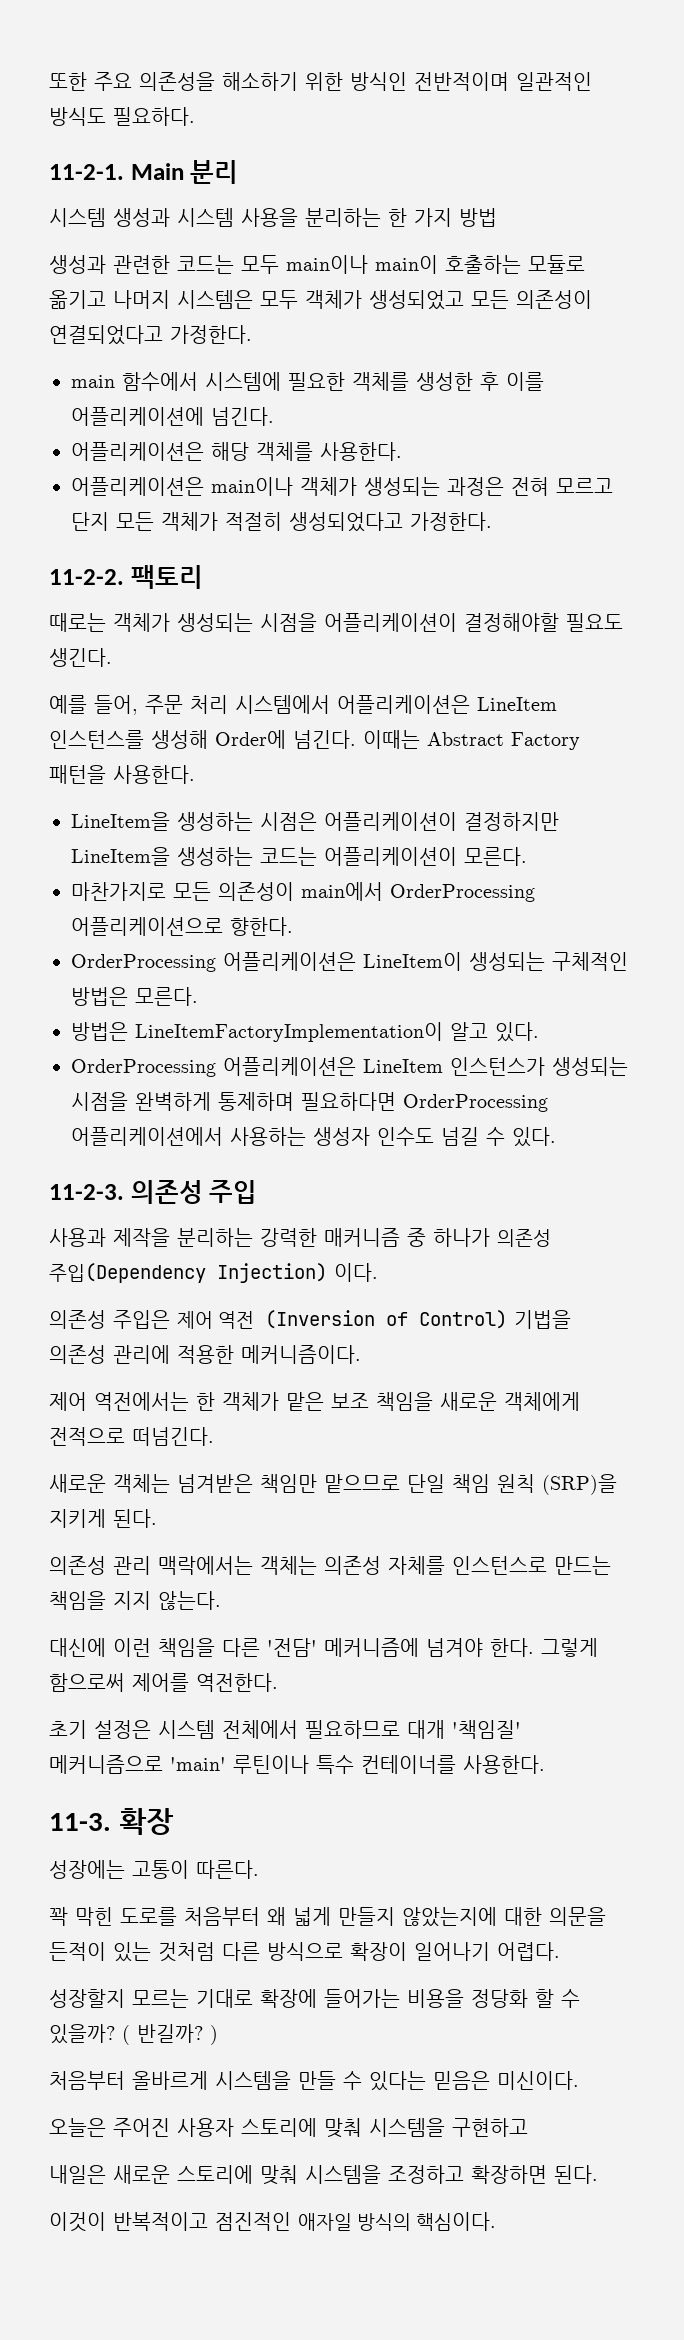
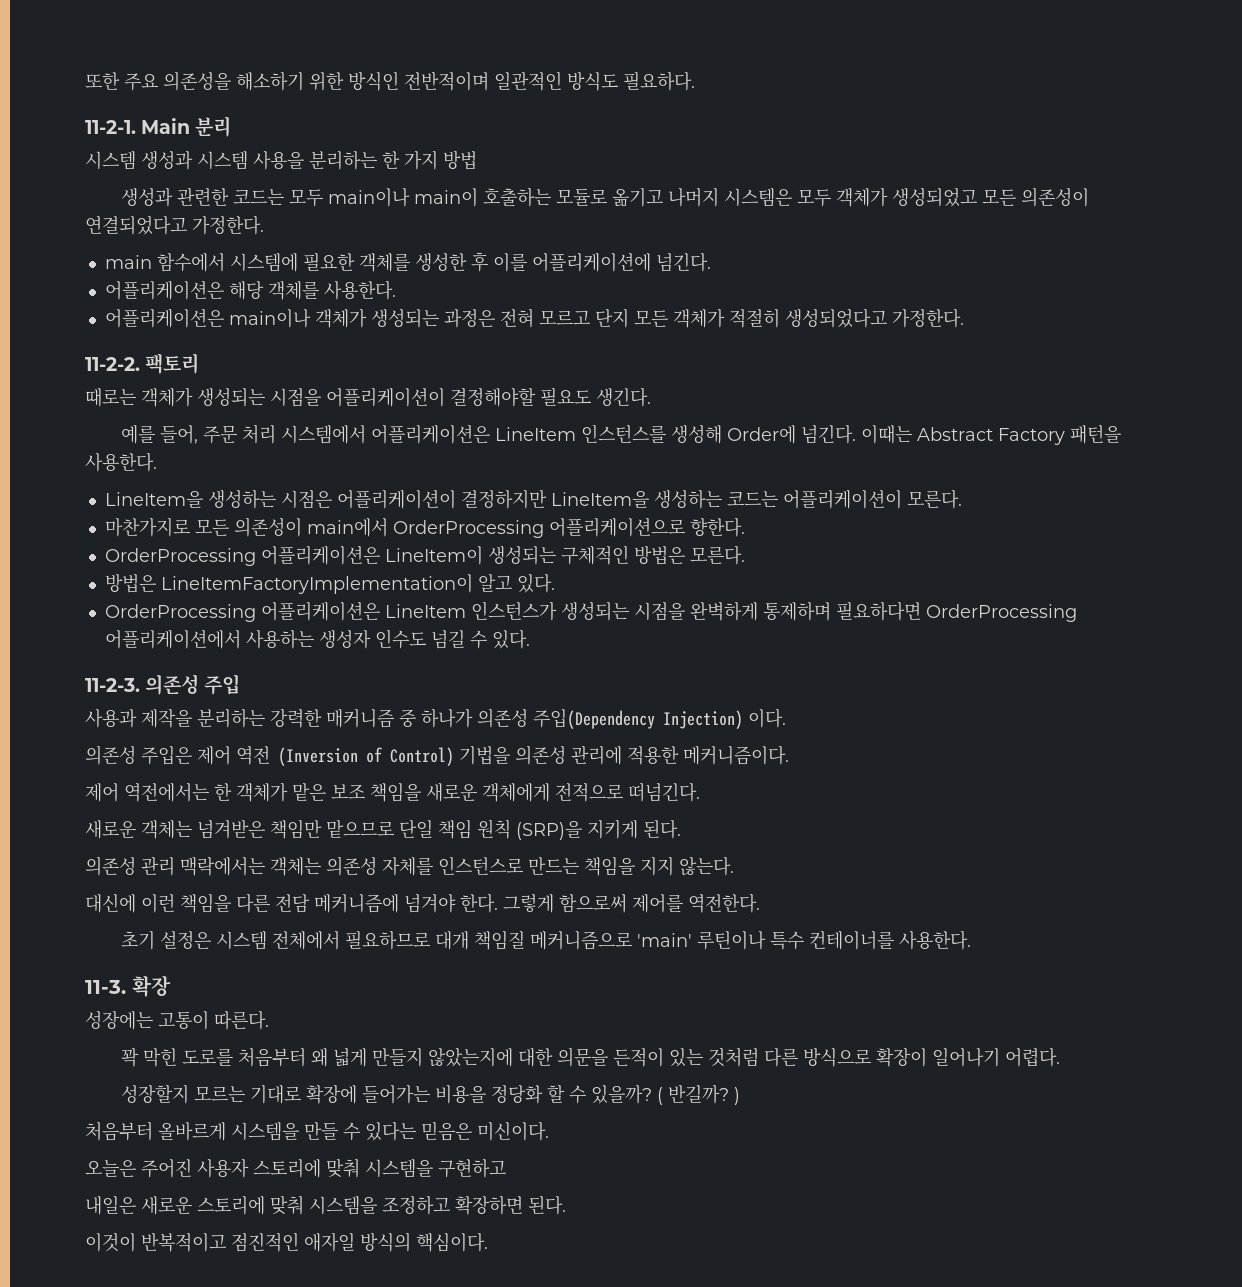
[267,1638,317,1657] '전담' -> [275,894,310,913] 전담
[452,1720,521,1739] '책임질' -> [474,931,526,950] 책임질

